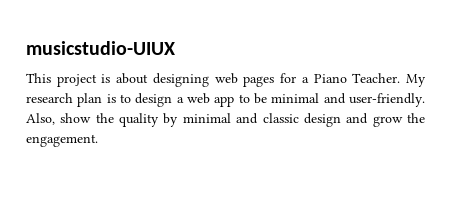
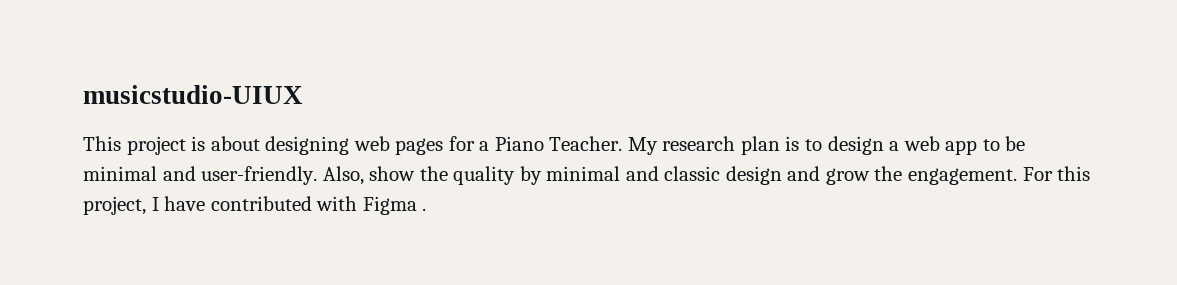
(98, 140) none -> [1022,166,1091,181] [83,196,427,215] For this project, I have contributed with Figma .

